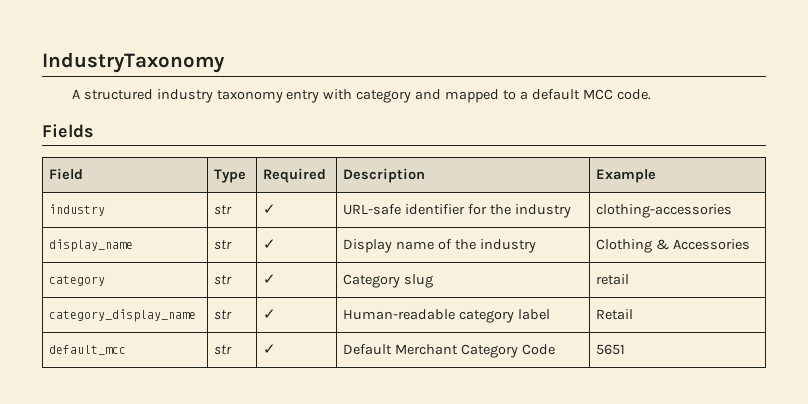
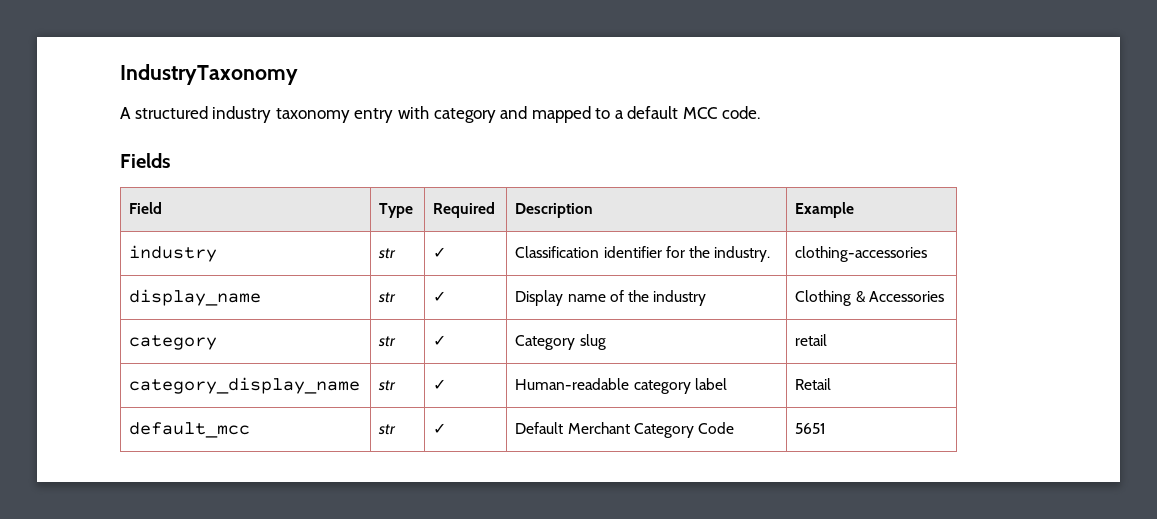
[343,204,402,215] URL-safe -> [515,246,600,258] Classification
[514,204,571,218] industry -> [714,246,771,262] industry.

